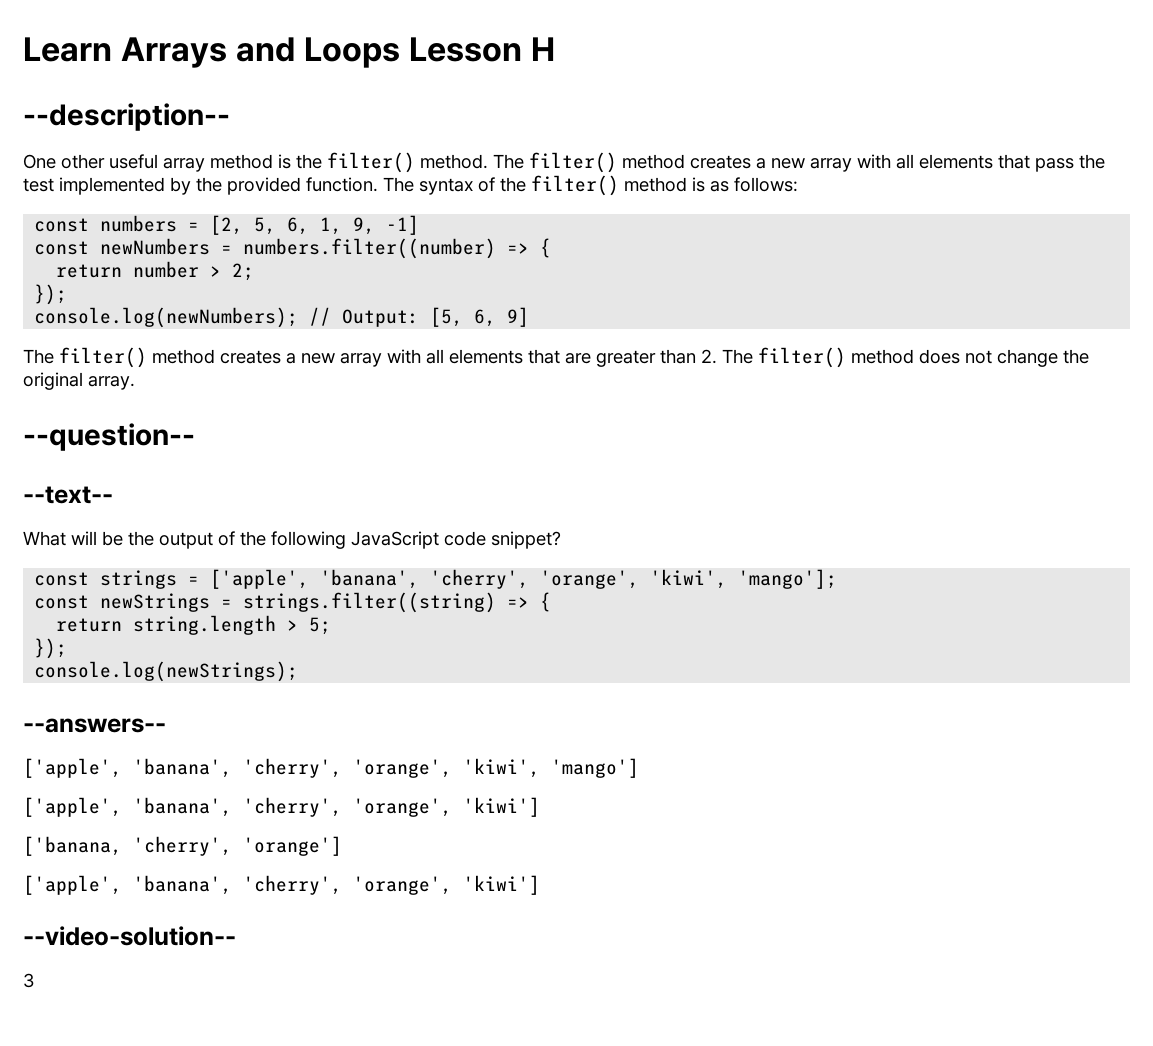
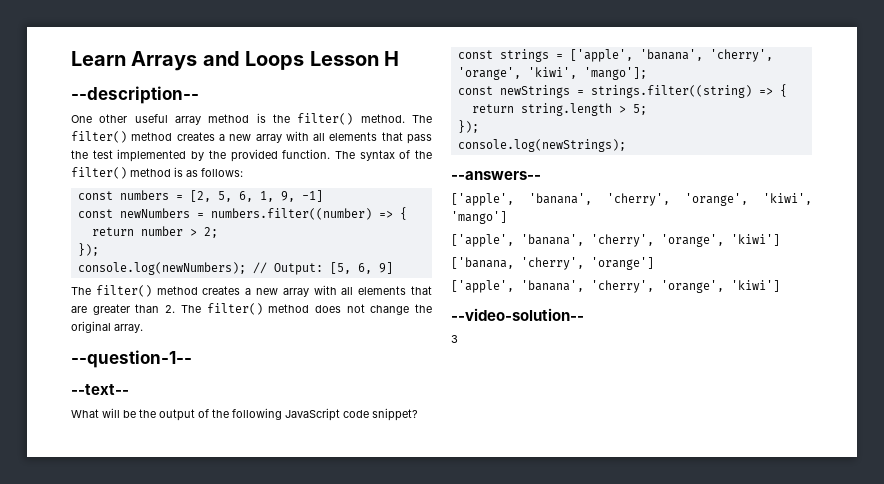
[23,423,195,451] --question-- -> [71,350,192,368] --question-1--

